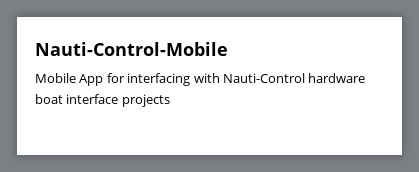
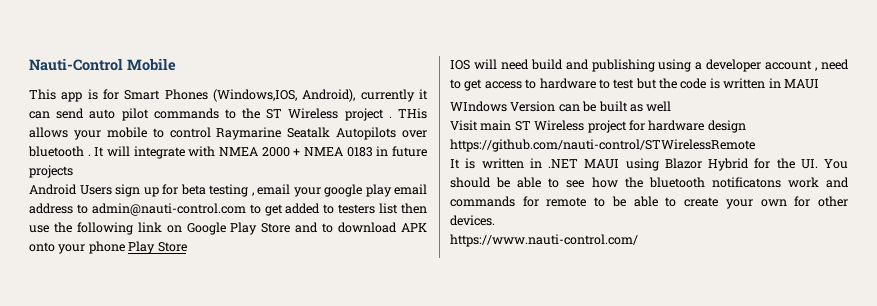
[35,42,228,56] [35,73,366,86] [35,94,170,107] Nauti-Control-Mobile // Mobile App for interfacing with Nauti-Control hardware boat interface projects -> [29,58,176,71] [29,89,428,102] [29,108,428,121] [29,127,427,140] [28,146,428,159] [29,165,73,178] [29,184,427,197] [29,203,428,216] [29,222,428,235] [29,241,187,254] [450,59,849,72] [450,78,819,91] [450,101,672,112] [450,120,746,133] [450,139,755,152] [450,158,848,171] [450,177,849,188] [450,196,848,209] [450,215,495,226] [450,234,638,247] Nauti-Control Mobile // This app is for Smart Phones (Windows,IOS, Android), currently it can send auto pilot commands to the ST Wireless project . THis allows your mobile to control Raymarine Seatalk Autopilots over bluetooth . It will integrate with NMEA 2000 + NMEA 0183 in future projects // Android Users sign up for beta testing , email your google play email address to admin@nauti-control.com to get added to testers list then use the following link on Google Play Store and to download APK onto your phone Play Store // IOS will need build and publishing using a developer account , need to get access to hardware to test but the code is written in MAUI // WIndows Version can be built as well // Visit main ST Wireless project for hardware design https://github.com/nauti-control/STWirelessRemote // It is written in .NET MAUI using Blazor Hybrid for the UI. You should be able to see how the bluetooth notificatons work and commands for remote to be able to create your own for other devices. // https://www.nauti-control.com/

